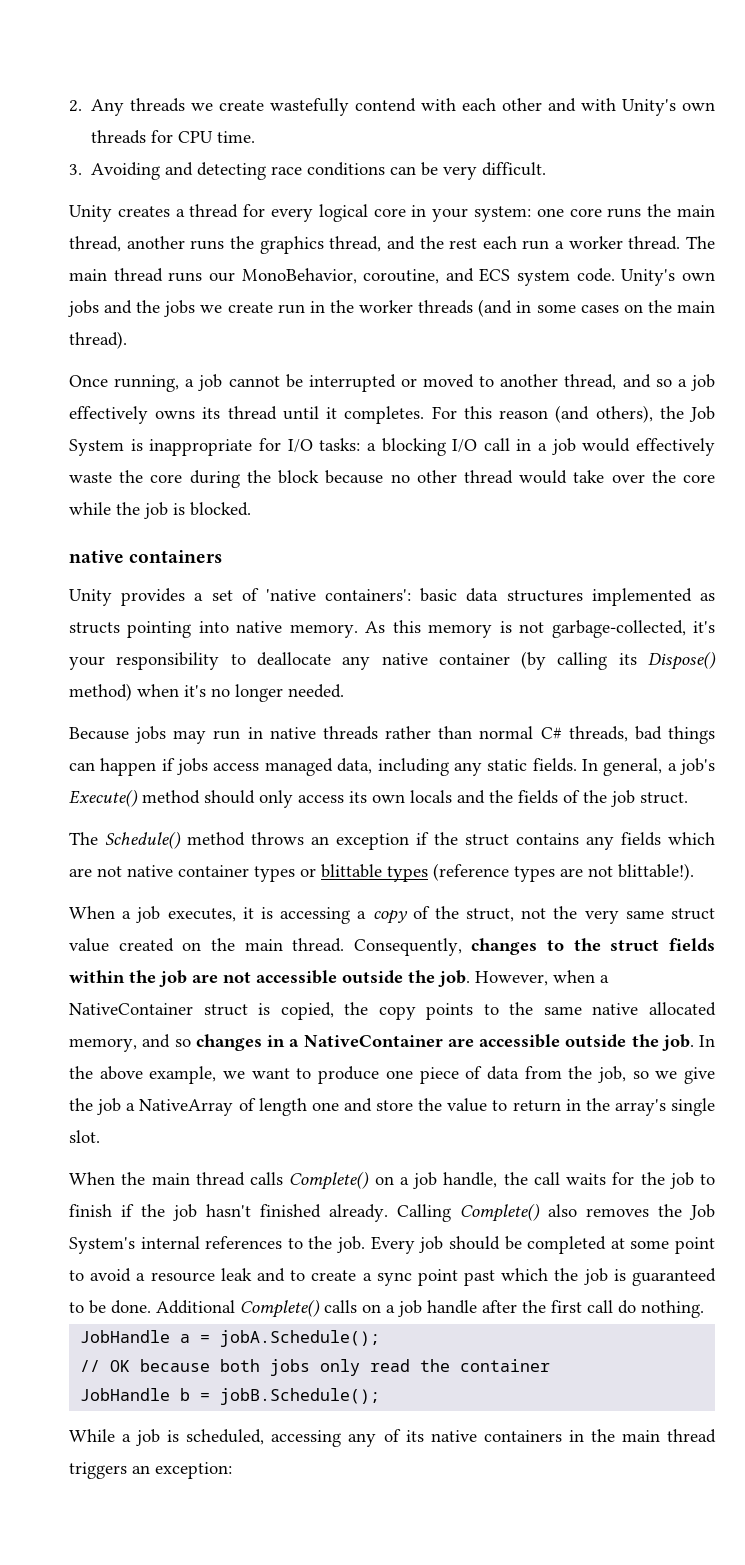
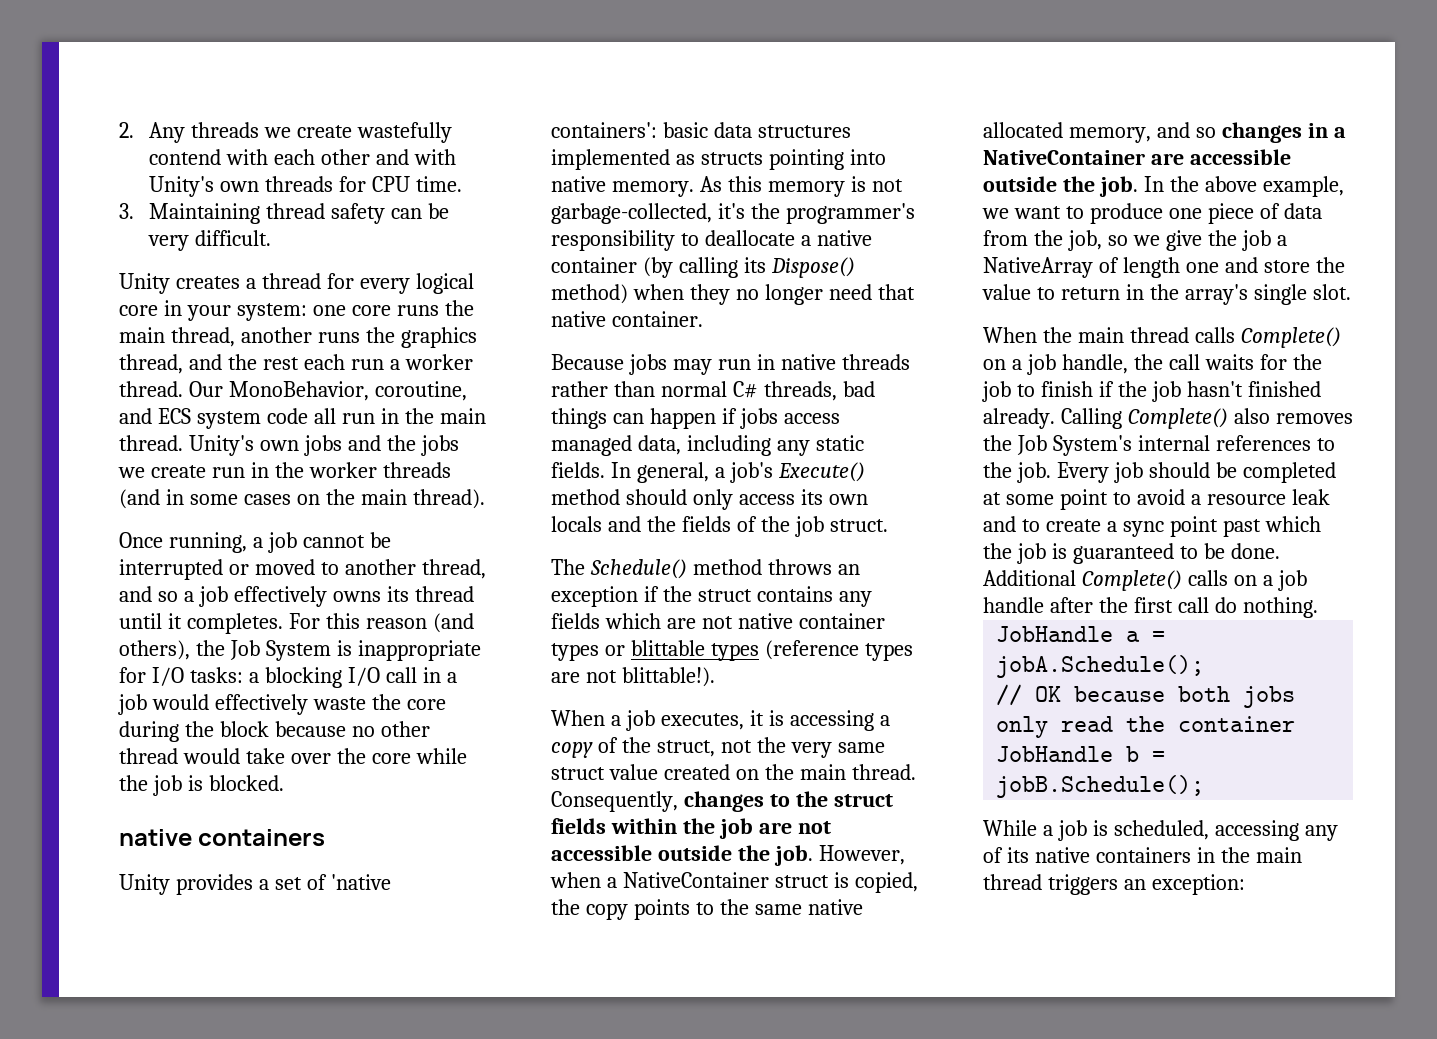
[91,162,386,180] Avoiding and detecting race conditions -> [148,203,385,224] Maintaining thread safety
[686,236,716,249] [69,268,235,282] The main thread runs our -> [188,381,223,397] Our
[576,268,615,282] code. -> [266,408,486,424] [119,435,183,451] code all run in the main thread.
[69,656,105,670] your -> [750,203,915,224] the programmer's
[342,656,371,670] any -> [800,235,811,246] a
[184,685,206,697] it's -> [689,284,730,305] they
[288,684,344,698] needed. -> [828,284,915,300] [551,311,703,327] need that native container.

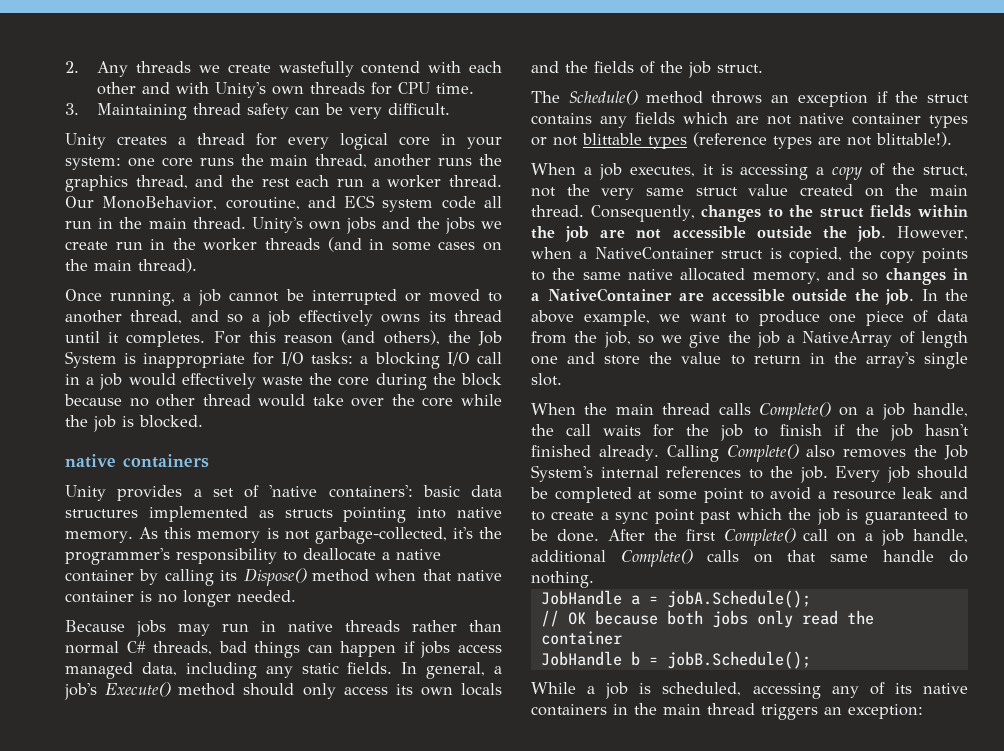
[642,257,673,278] (by -> [139,569,159,585] by
[551,284,915,305] [551,311,703,327] method) when they no longer need that native container. -> [311,569,502,582] [65,590,296,607] method when that native container is no longer needed.
(625, 650) none -> [553,136,578,146] not
[983,570,1307,591] [983,597,1209,613] Additional Complete() calls on a job handle after the first call -> [607,528,968,546] [531,549,935,567] After the first Complete() call on a job handle, additional Complete() calls on that same handle

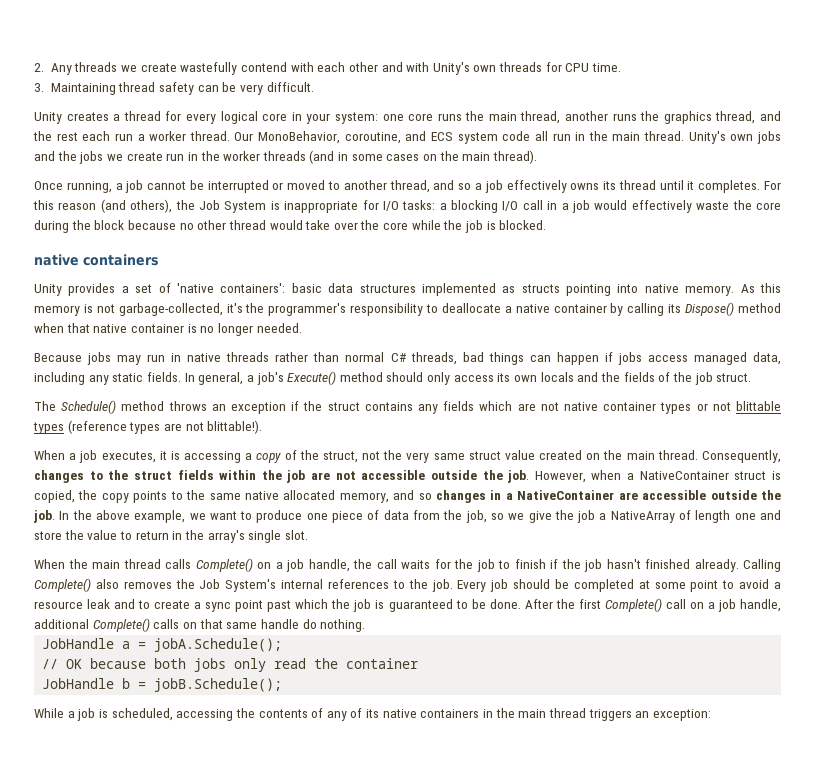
(821, 691) none -> [235,708,324,718] the contents of

